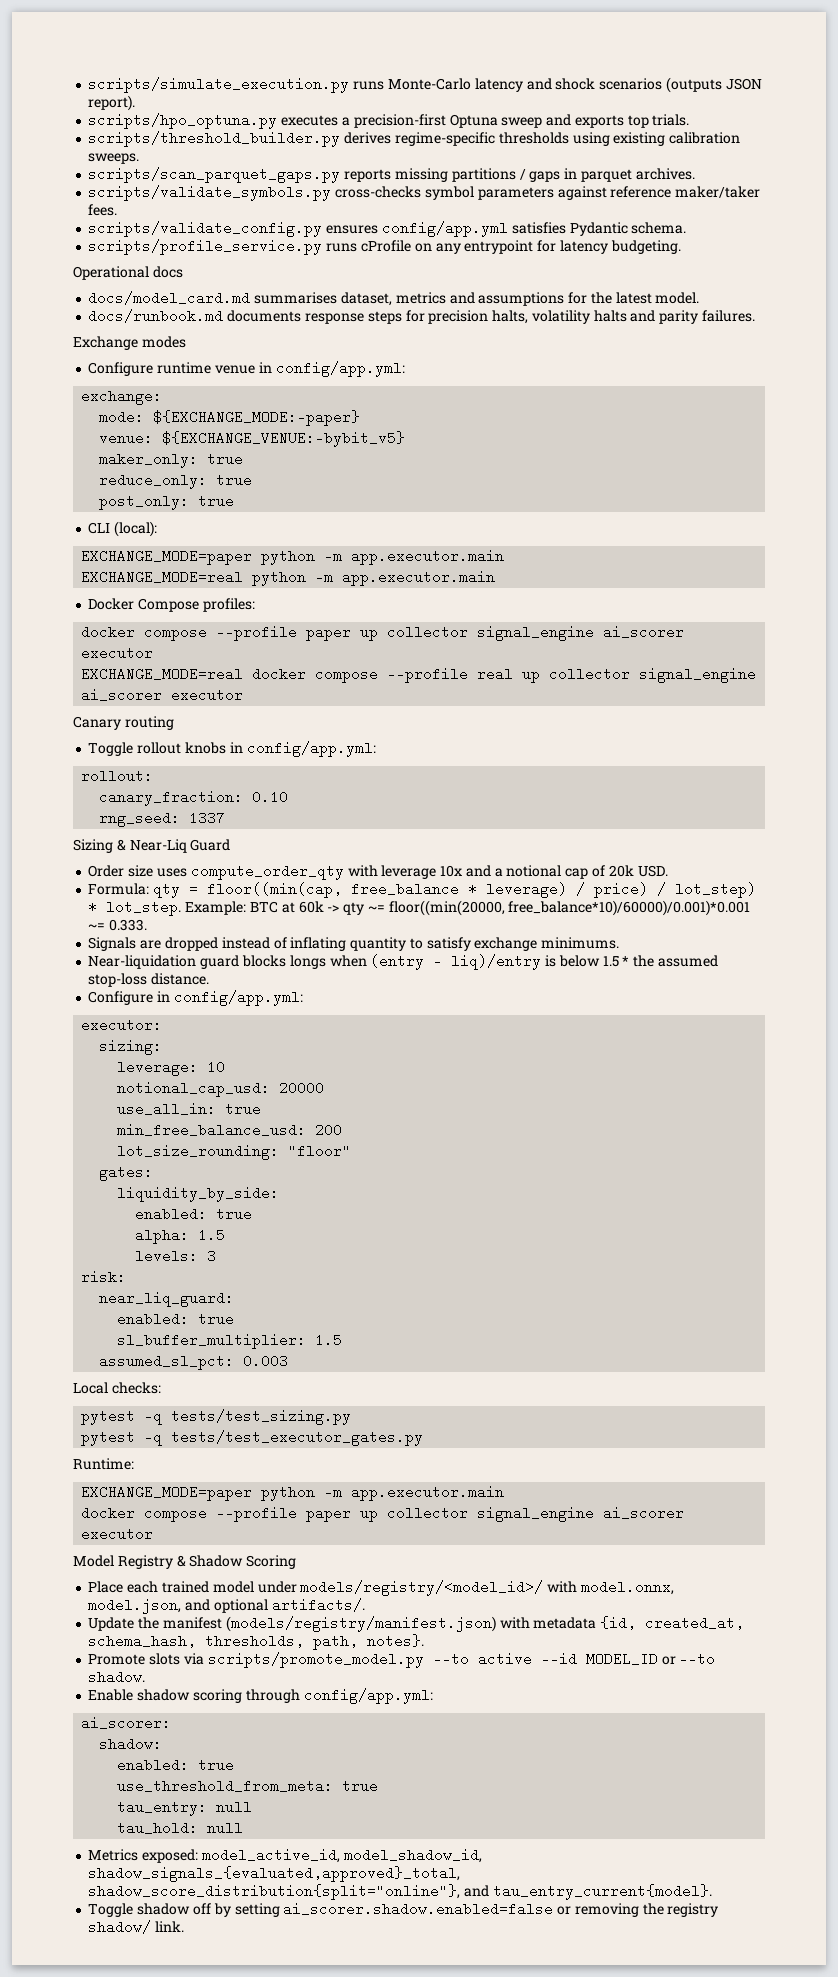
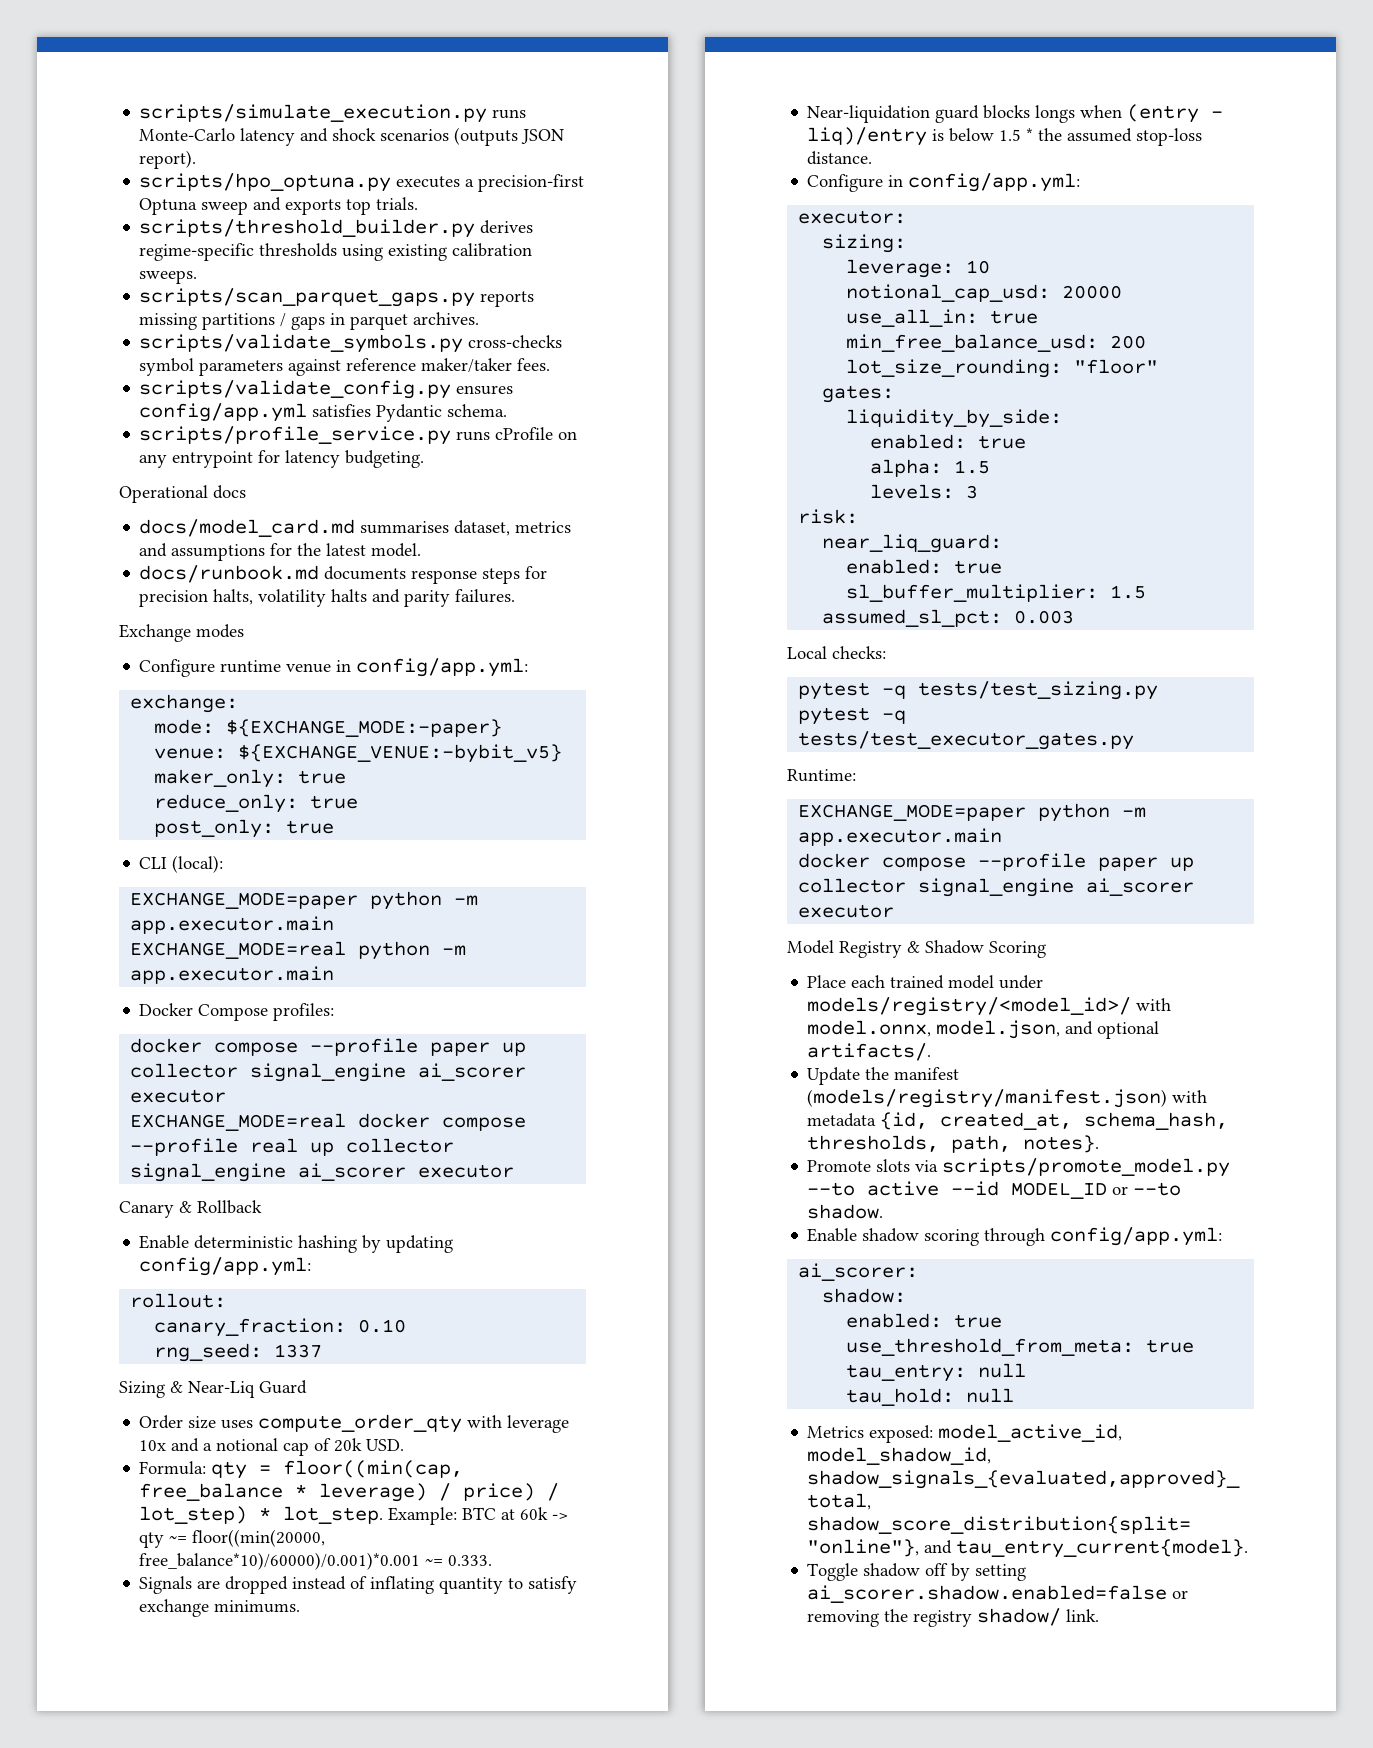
[124,716,174,730] [88,742,243,756] routing // Toggle rollout knobs in -> [179,1200,262,1214] [139,1235,454,1253] & Rollback // Enable deterministic hashing by updating

